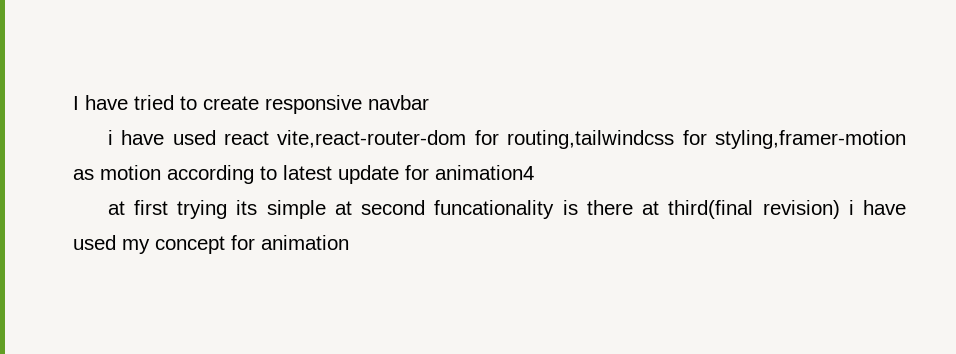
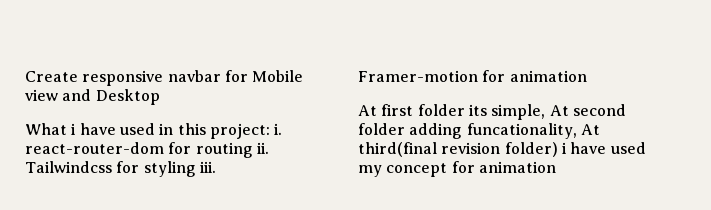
[73,95,429,114] [107,130,907,149] [73,165,534,184] [107,200,840,219] I have tried to create responsive navbar // i have used react vite,react-router-dom for routing,tailwindcss for styling,framer-motion as motion according to latest update for animation4 // at first trying its simple at second funcationality is there at third(final revision) -> [25,70,304,86] [25,89,160,105] [25,123,283,139] [25,142,269,158] [25,161,216,177] [358,70,587,82] [358,104,626,120] [358,123,600,139] [358,142,558,157] Create responsive navbar for Mobile view and Desktop // What i have used in this project: i. react-router-dom for routing ii. Tailwindcss for styling iii. Framer-motion for animation // At first folder its simple, At second folder adding funcationality, At third(final revision folder)

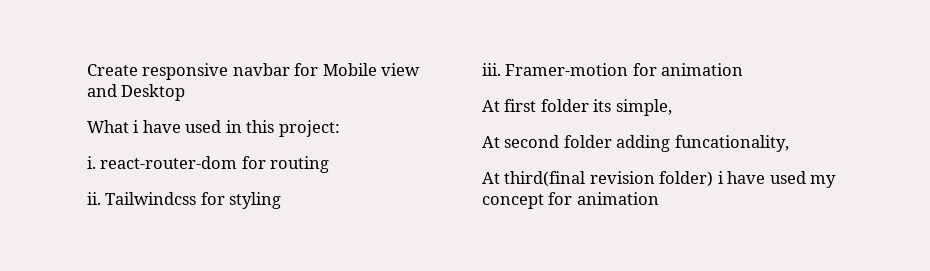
(270, 131) none -> (340, 128) //
(253, 150) none -> (330, 164) //
(196, 169) none -> (282, 200) //
(546, 112) none -> (672, 107) //
(577, 131) none -> (789, 143) //

